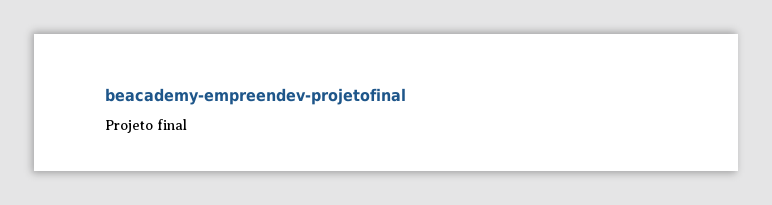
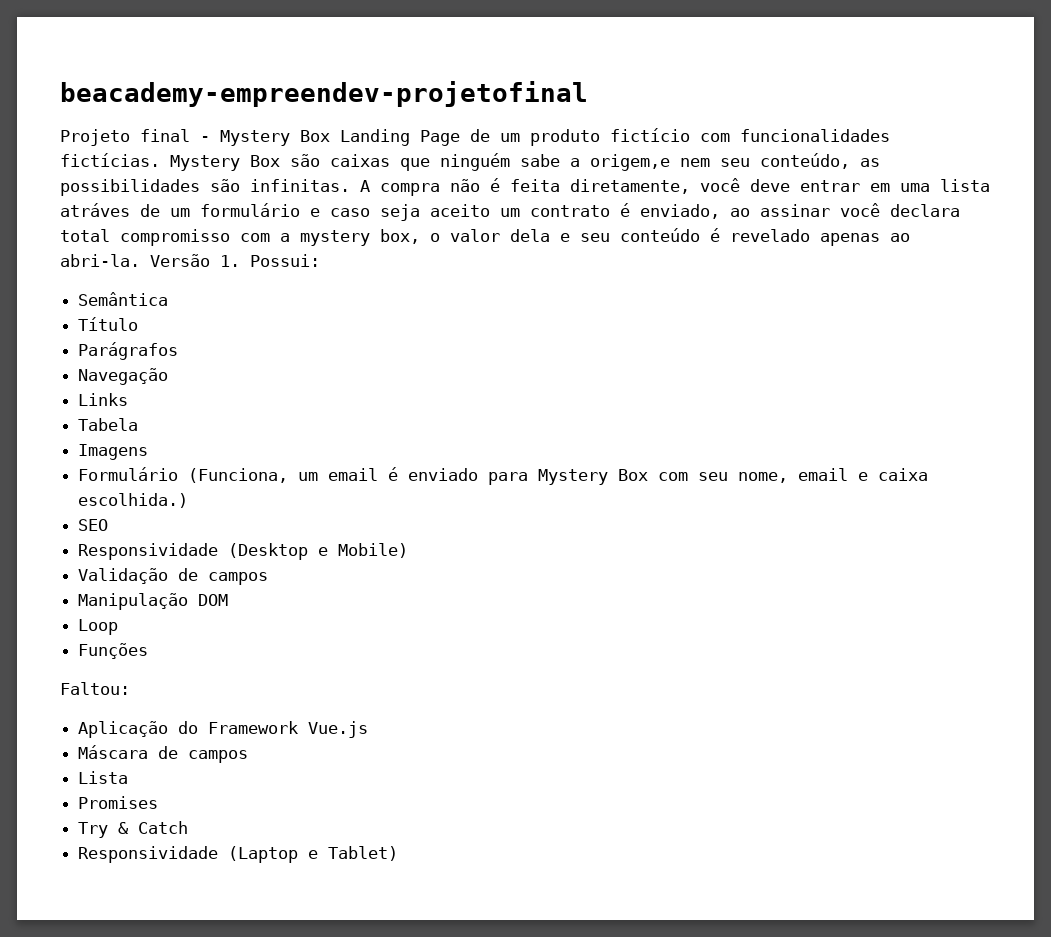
(187, 124) none -> [200,128,890,146] [60,153,880,171] [60,178,990,196] [60,203,960,221] [60,228,910,246] [60,254,320,267] [78,292,169,306] [78,317,139,331] [78,342,179,360] [78,368,169,385] [78,393,129,406] [78,418,139,431] [78,444,149,460] [78,467,929,485] [78,493,189,508] [78,519,109,531] [78,543,409,560] [78,568,269,585] [78,593,229,610] [78,619,119,635] [78,643,149,659] [60,682,130,695] [78,721,369,738] [78,745,249,763] [78,771,129,784] [78,796,159,809] [78,821,189,838] [78,846,399,863] - Mystery Box Landing Page de um produto fictício com funcionalidades fictícias. Mystery Box são caixas que ninguém sabe a origem,e nem seu conteúdo, as possibilidades são infinitas. A compra não é feita diretamente, você deve entrar em uma lista atráves de um formulário e caso seja aceito um contrato é enviado, ao assinar você declara total compromisso com a mystery box, o valor dela e seu conteúdo é revelado apenas ao abri-la. Versão 1. Possui: // Semântica // Título // Parágrafos // Navegação // Links // Tabela // Imagens // Formulário (Funciona, um email é enviado para Mystery Box com seu nome, email e caixa escolhida.) // SEO // Responsividade (Desktop e Mobile) // Validação de campos // Manipulação DOM // Loop // Funções // Faltou: // Aplicação do Framework Vue.js // Máscara de campos // Lista // Promises // Try & Catch // Responsividade (Laptop e Tablet)

